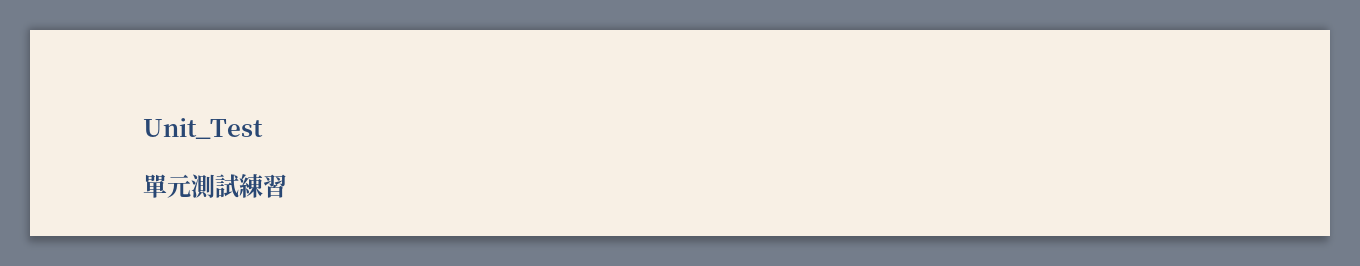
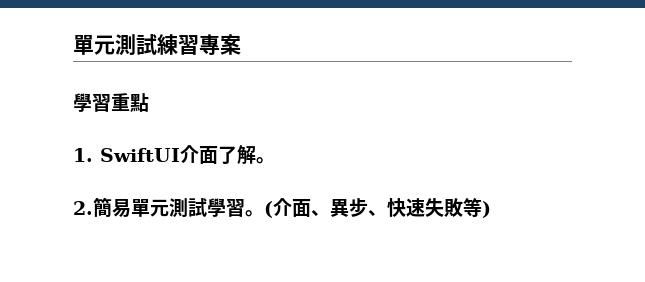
[143,118,263,139] Unit_Test // -> (73, 45) none
(287, 186) none -> [199,34,241,55] [73,93,149,112] [73,145,275,164] [73,197,491,218] 專案 // 學習重點 // 1. SwiftUI介面了解。 // 2.簡易單元測試學習。(介面、異步、快速失敗等)

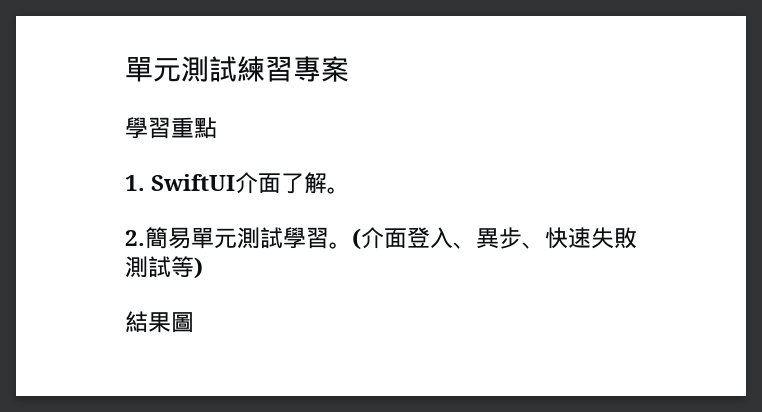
(311, 208) none -> [407,227,453,249] 登入
(463, 207) none -> [125,256,171,278] 測試
(491, 209) none -> [125,311,194,333] // 結果圖

